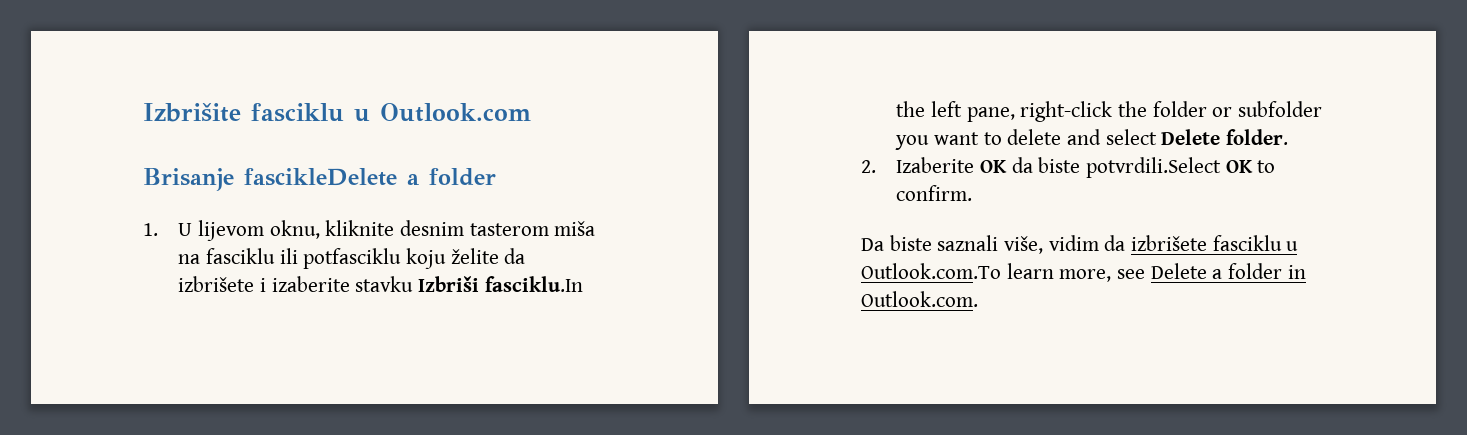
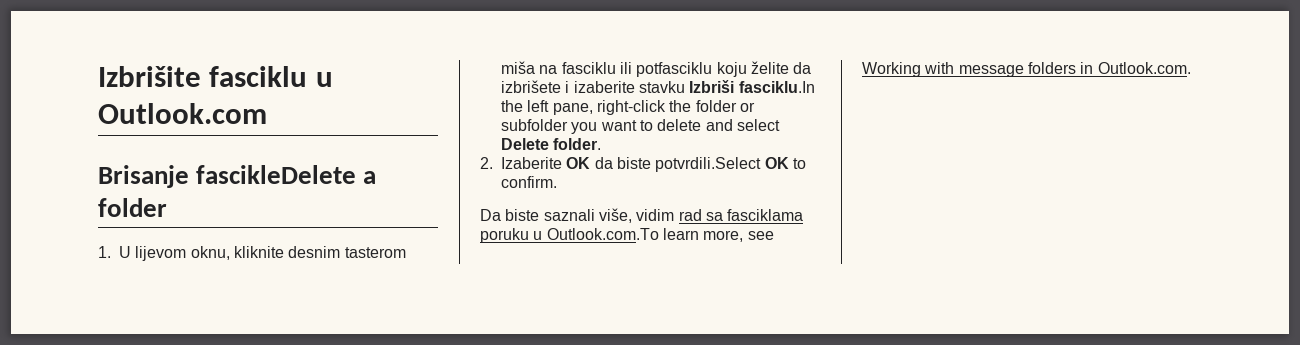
[1104,235,1282,251] da izbrišete fasciklu -> [678,209,804,221] [480,228,529,243] rad sa fasciklama poruku
[1150,263,1283,279] Delete a folder -> [862,62,1076,77] Working with message folders

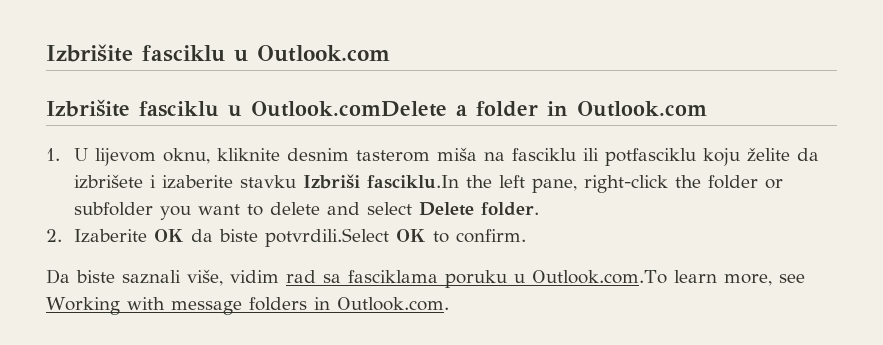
[98,165,357,188] Brisanje fascikleDelete -> [46,99,447,117] Izbrišite fasciklu u Outlook.comDelete
(167, 207) none -> [547,101,707,117] in Outlook.com

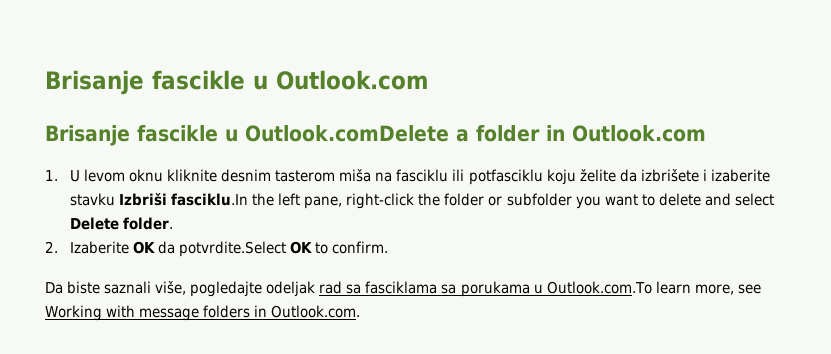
[46,44,225,62] Izbrišite fasciklu -> [45,70,245,95] Brisanje fascikle
[46,99,219,117] Izbrišite fasciklu -> [45,125,218,146] Brisanje fascikle
[95,148,211,166] lijevom oknu, -> [84,169,164,182] levom oknu
[219,228,390,247] biste potvrdili.Select -> [179,241,287,257] potvrdite.Select
[230,270,279,283] vidim -> [190,281,316,297] pogledajte odeljak
[445,270,507,288] poruku -> [441,281,530,297] sa porukama

